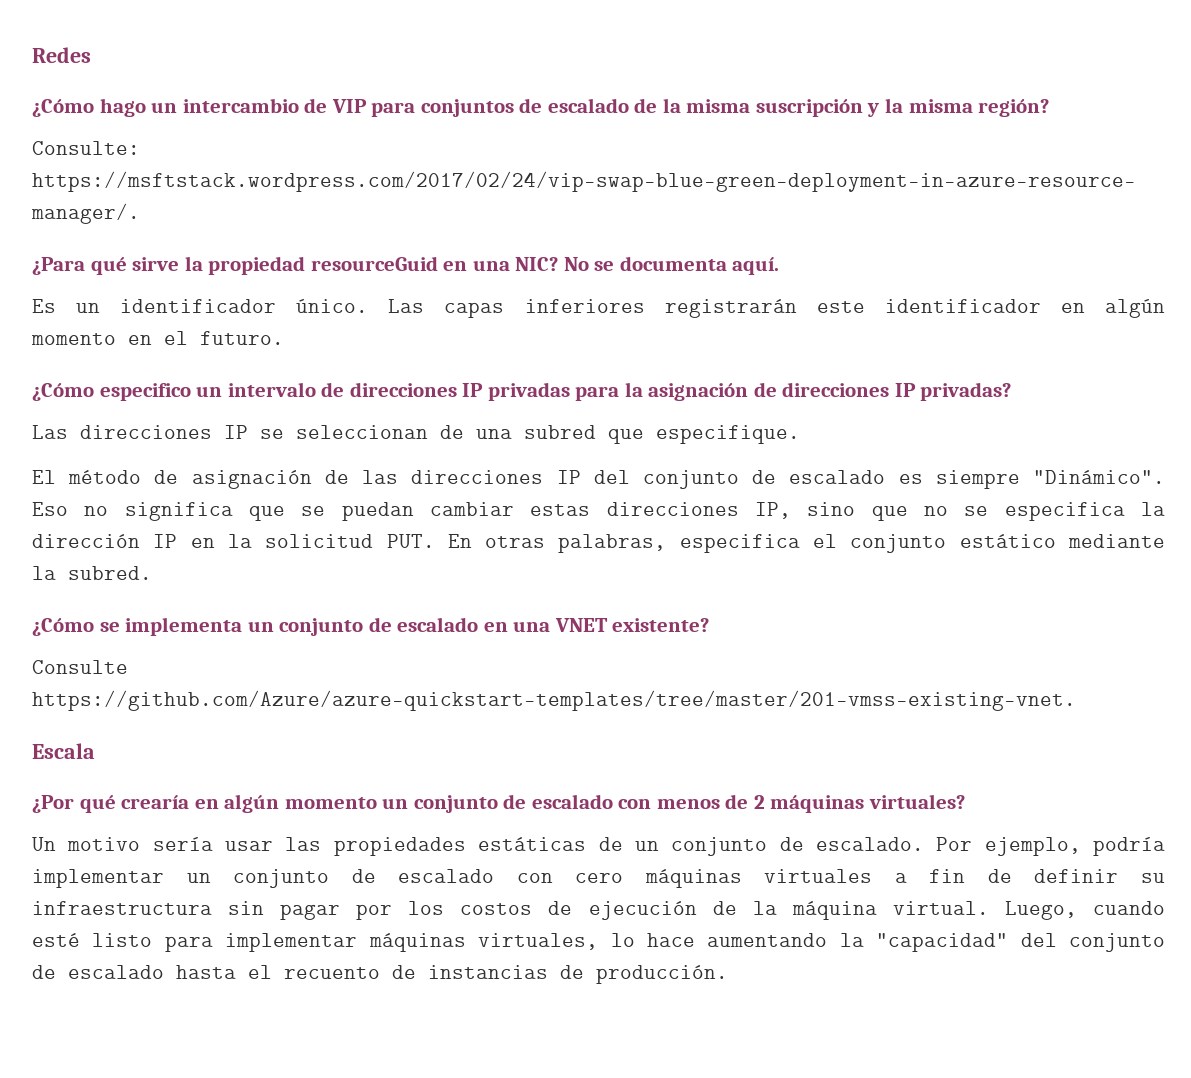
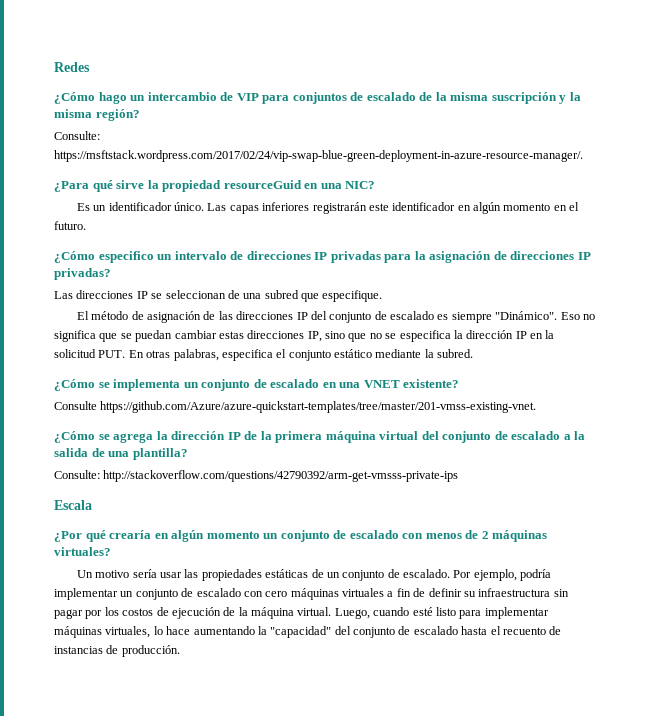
[563,256,780,275] No se documenta aquí. -> (376, 185) none
(1076, 700) none -> [54,431,586,443] [54,448,188,460] [54,470,459,482] // ¿Cómo se agrega la dirección IP de la primera máquina virtual del conjunto de escalado a la salida de una plantilla? // Consulte: http://stackoverflow.com/questions/42790392/arm-get-vmsss-private-ips

